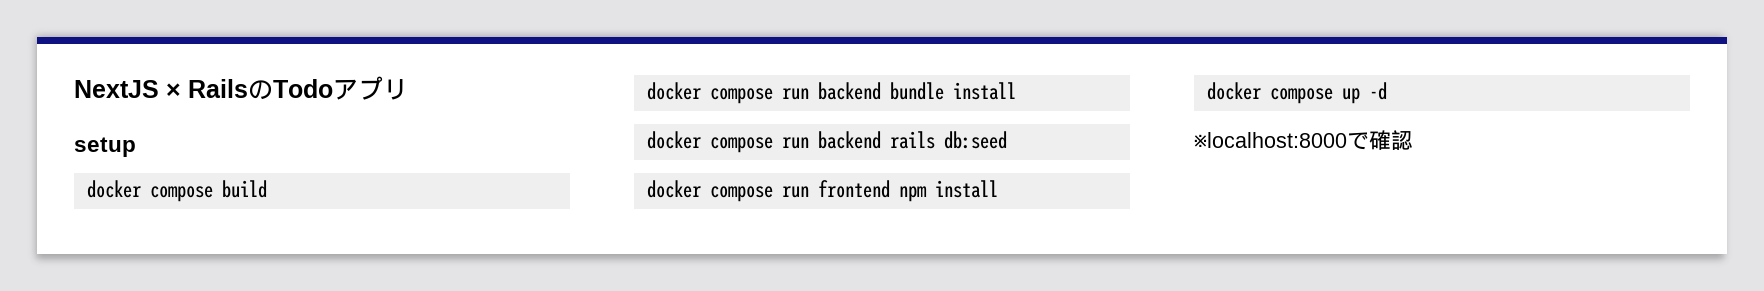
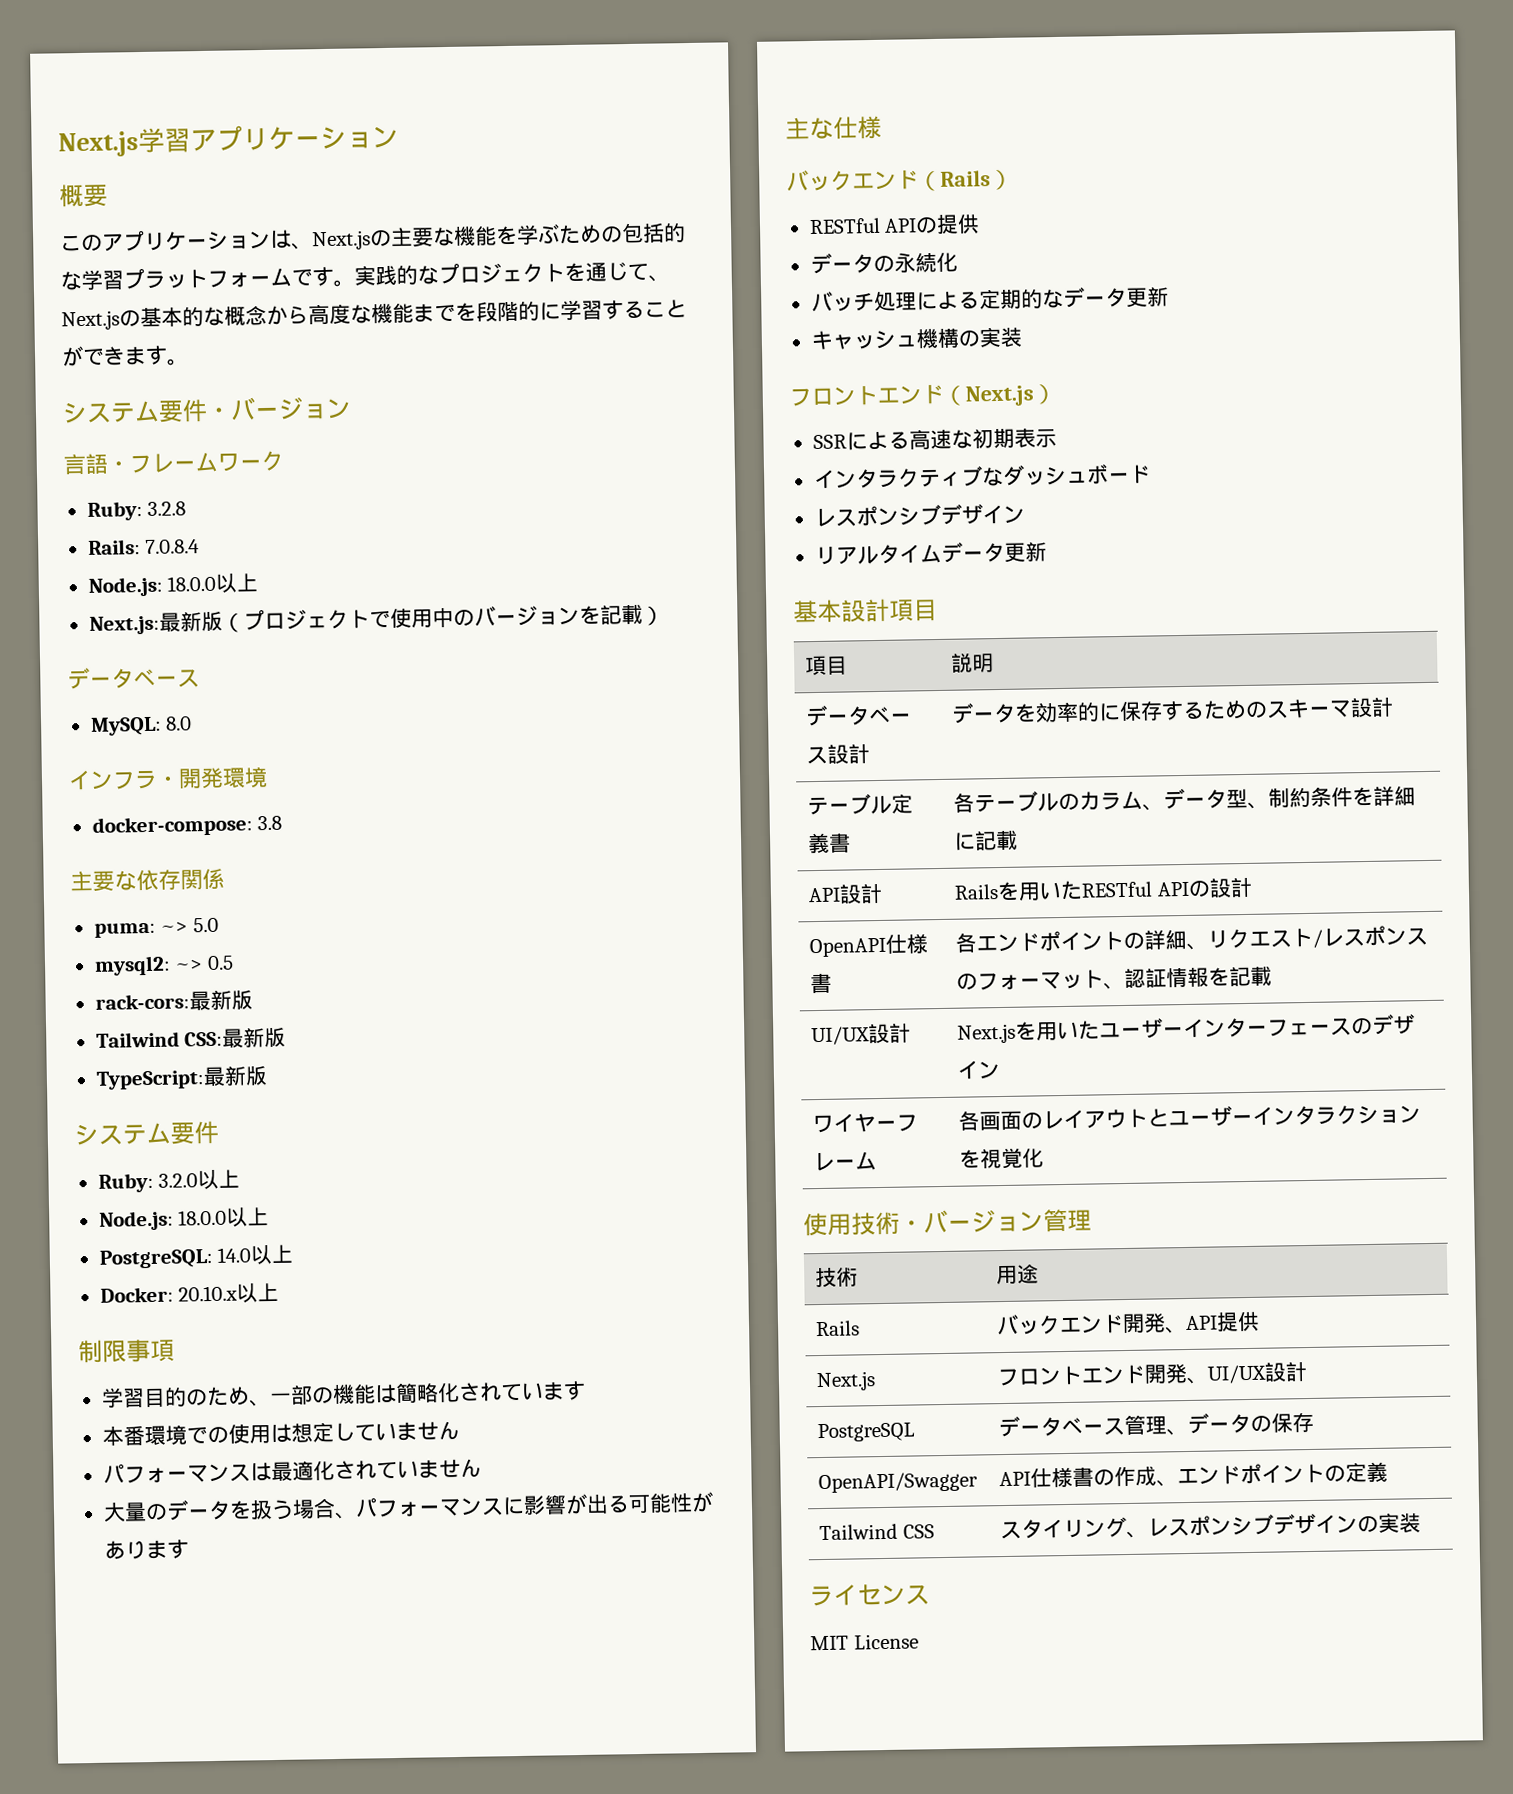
[74,76,408,100] [74,137,136,157] [86,180,267,202] [646,82,1016,104] [646,131,1007,153] [646,180,998,202] [1206,82,1387,104] [1194,130,1413,150] NextJS × RailsのTodoアプリ // setup // docker compose build // docker compose run backend bundle install // docker compose run backend rails db:seed // docker compose run frontend npm install // docker compose up -d // ※localhost:8000で確認 -> [58,125,399,158] [59,183,108,208] [60,222,686,252] [60,262,670,291] [61,299,687,331] [61,345,189,367] [62,397,352,424] [63,450,284,475] [86,501,187,521] [87,539,201,555] [87,573,259,597] [88,604,664,635] [67,667,200,690] [89,716,193,736] [68,767,268,791] [91,815,283,837] [70,868,225,892] [93,917,219,938] [93,955,234,976] [94,989,253,1011] [95,1027,287,1048] [95,1065,268,1090] [74,1120,219,1146] [97,1169,241,1193] [98,1207,270,1231] [98,1244,294,1269] [99,1282,280,1303] [78,1339,175,1364] [100,1380,586,1408] [101,1420,460,1446] [102,1458,482,1484] [102,1491,714,1522] [103,1539,189,1560] [785,115,882,140] [786,169,1013,192] [808,214,981,235] [809,252,958,275] [810,286,1169,313] [810,326,1023,351] [789,383,1056,407] [812,428,1057,451] [813,464,1151,490] [813,503,1025,528] [814,541,1047,566] [793,598,938,623] [805,655,849,676] [951,652,995,673] [805,704,913,727] [806,743,871,765] [951,696,1395,724] [807,793,914,816] [807,832,852,854] [953,786,1417,813] [953,830,1019,851] [808,882,884,904] [954,876,1254,902] [809,933,929,958] [810,972,833,994] [955,925,1429,953] [956,966,1273,991] [811,1022,912,1046] [957,1013,1416,1044] [957,1060,1002,1080] [812,1113,919,1134] [813,1151,878,1172] [958,1105,1422,1131] [959,1147,1045,1170] [803,1208,1092,1237] [815,1267,859,1288] [996,1263,1040,1285] [815,1320,861,1337] [996,1311,1261,1336] [816,1371,877,1392] [997,1361,1309,1387] [817,1422,916,1443] [998,1411,1315,1438] [818,1471,979,1494] [999,1461,1389,1488] [819,1523,936,1541] [1000,1512,1422,1540] [809,1584,930,1607] [810,1633,919,1651] Next.js学習アプリケーション // 概要 // このアプリケーションは、Next.jsの主要な機能を学ぶための包括的な学習プラットフォームです。実践的なプロジェクトを通じて、Next.jsの基本的な概念から高度な機能までを段階的に学習することができます。 // システム要件・バージョン // 言語・フレームワーク // Ruby: 3.2.8 // Rails: 7.0.8.4 // Node.js: 18.0.0以上 // Next.js:最新版（プロジェクトで使用中のバージョンを記載） // データベース // MySQL: 8.0 // インフラ・開発環境 // docker-compose: 3.8 // 主要な依存関係 // puma: ~> 5.0 // mysql2: ~> 0.5 // rack-cors:最新版 // Tailwind CSS:最新版 // TypeScript:最新版 // システム要件 // Ruby: 3.2.0以上 // Node.js: 18.0.0以上 // PostgreSQL: 14.0以上 // Docker: 20.10.x以上 // 制限事項 // 学習目的のため、一部の機能は簡略化されています // 本番環境での使用は想定していません // パフォーマンスは最適化されていません // 大量のデータを扱う場合、パフォーマンスに影響が出る可能性があります // 主な仕様 // バックエンド（Rails） // RESTful APIの提供 // データの永続化 // バッチ処理による定期的なデータ更新 // キャッシュ機構の実装 // フロントエンド（Next.js） // SSRによる高速な初期表示 // インタラクティブなダッシュボード // レスポンシブデザイン // リアルタイムデータ更新 // 基本設計項目 // 項目 | 説明 // データベース設計 | データを効率的に保存するためのスキーマ設計 // テーブル定義書 | 各テーブルのカラム、データ型、制約条件を詳細に記載 // API設計 | Railsを用いたRESTful APIの設計 // OpenAPI仕様書 | 各エンドポイントの詳細、リクエスト/レスポンスのフォーマット、認証情報を記載 // UI/UX設計 | Next.jsを用いたユーザーインターフェースのデザイン // ワイヤーフレーム | 各画面のレイアウトとユーザーインタラクションを視覚化 // 使用技術・バージョン管理 // 技術 | 用途 // Rails | バックエンド開発、API提供 // Next.js | フロントエンド開発、UI/UX設計 // PostgreSQL | データベース管理、データの保存 // OpenAPI/Swagger | API仕様書の作成、エンドポイントの定義 // Tailwind CSS | スタイリング、レスポンシブデザインの実装 // ライセンス // MIT License

